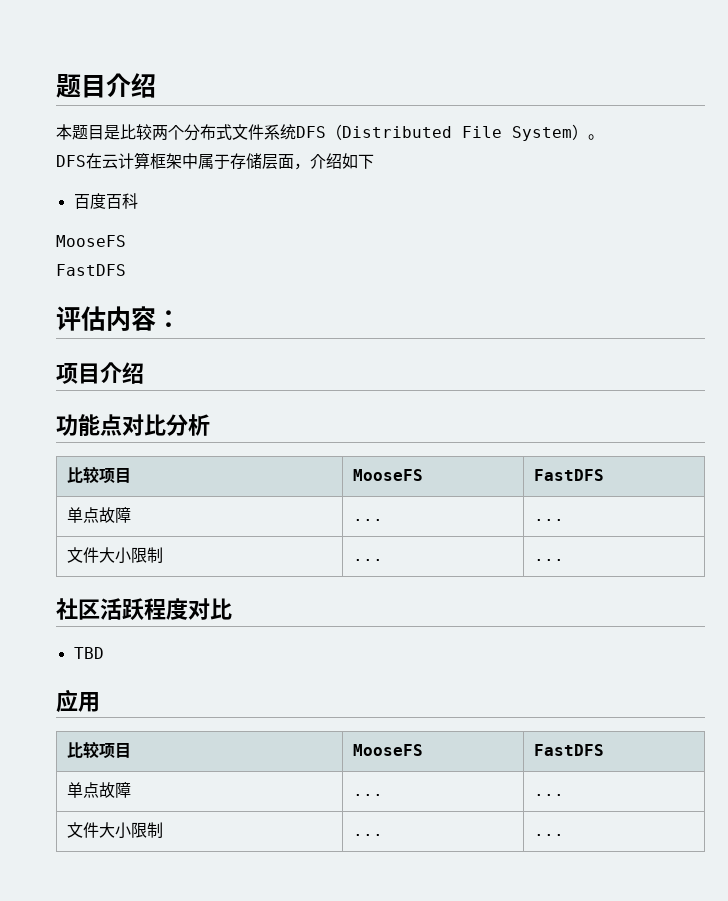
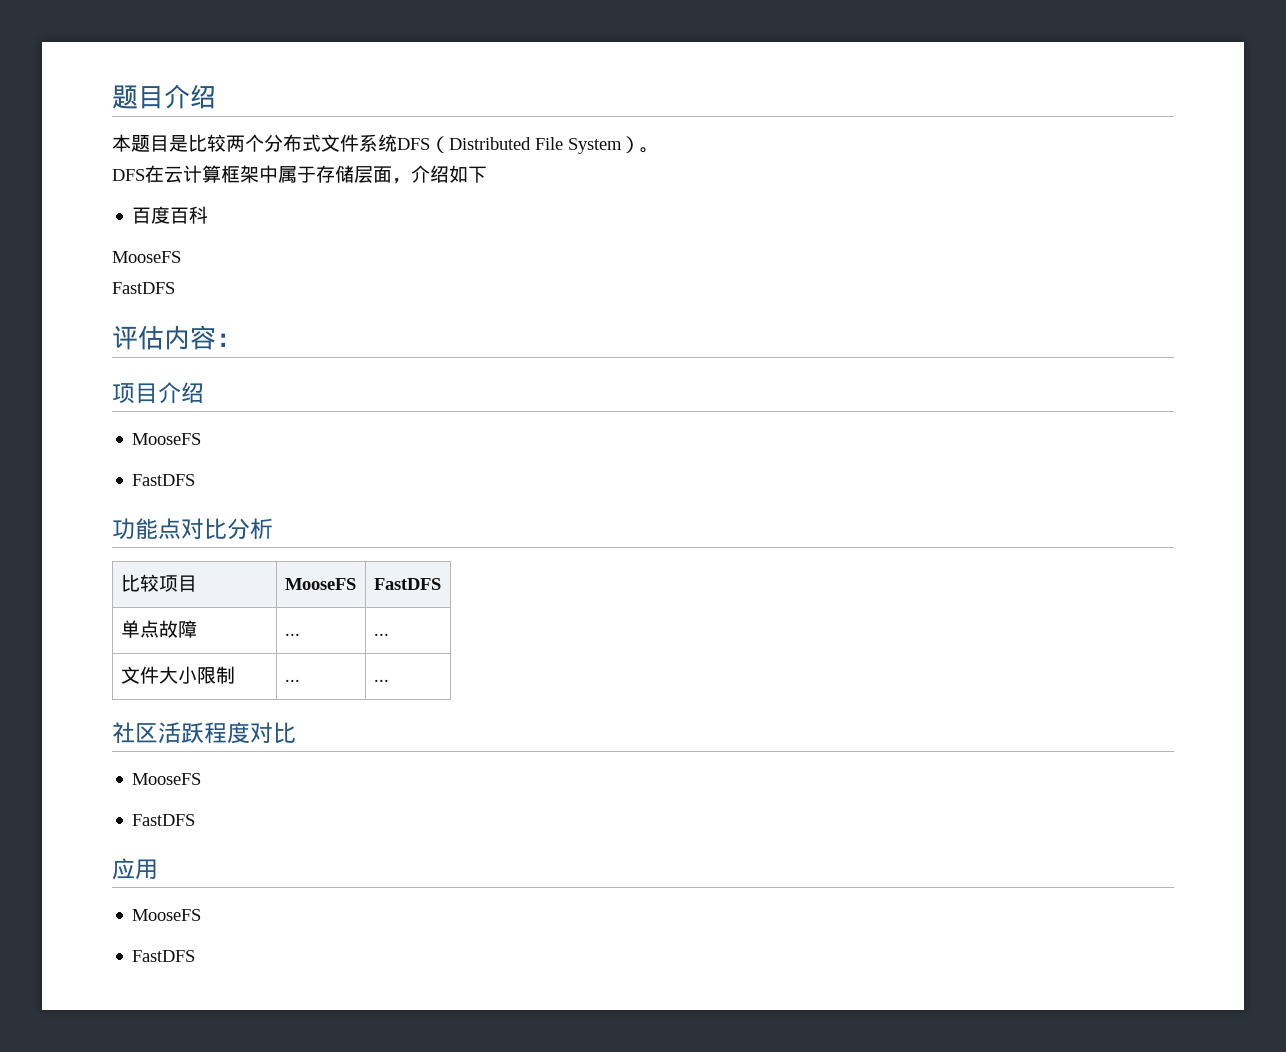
(144, 373) none -> [132,433,202,445] [132,474,196,486] // MooseFS // FastDFS
[73,647,104,659] TBD -> [132,773,202,785] [132,814,196,826] MooseFS // FastDFS
[66,741,131,759] [352,744,423,756] [533,744,604,756] [66,782,131,798] [352,794,383,796] [533,794,564,796] [66,822,163,839] [352,834,383,836] [533,834,564,836] // 比较项目 | MooseFS | FastDFS // 单点故障 | ... | ... // 文件大小限制 | ... | ... -> [132,909,202,921] [132,950,196,962] // MooseFS // FastDFS

